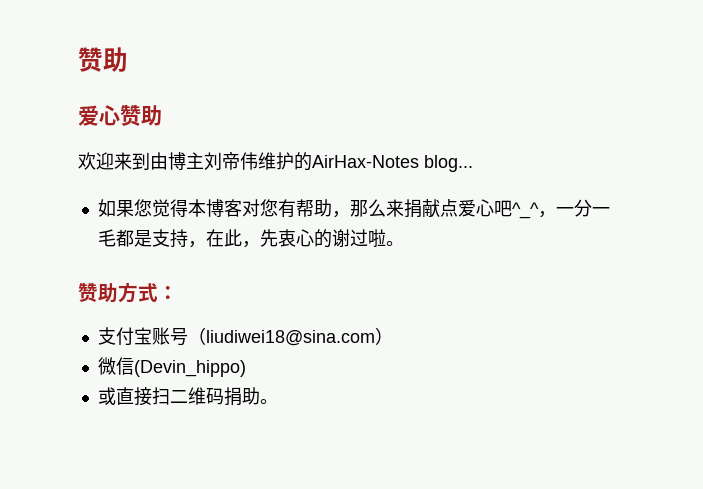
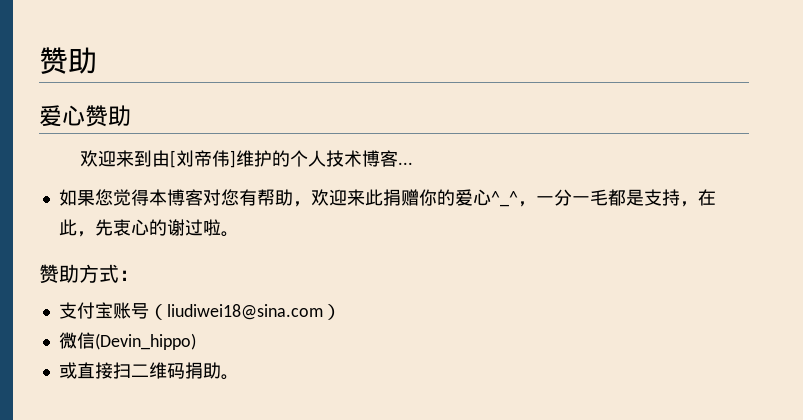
[168,152,473,172] 博主刘帝伟维护的AirHax-Notes blog... -> [169,150,413,168] [刘帝伟]维护的个人技术博客...
[349,199,512,218] 那么来捐献点爱心吧 -> [310,189,491,206] 欢迎来此捐赠你的爱心

